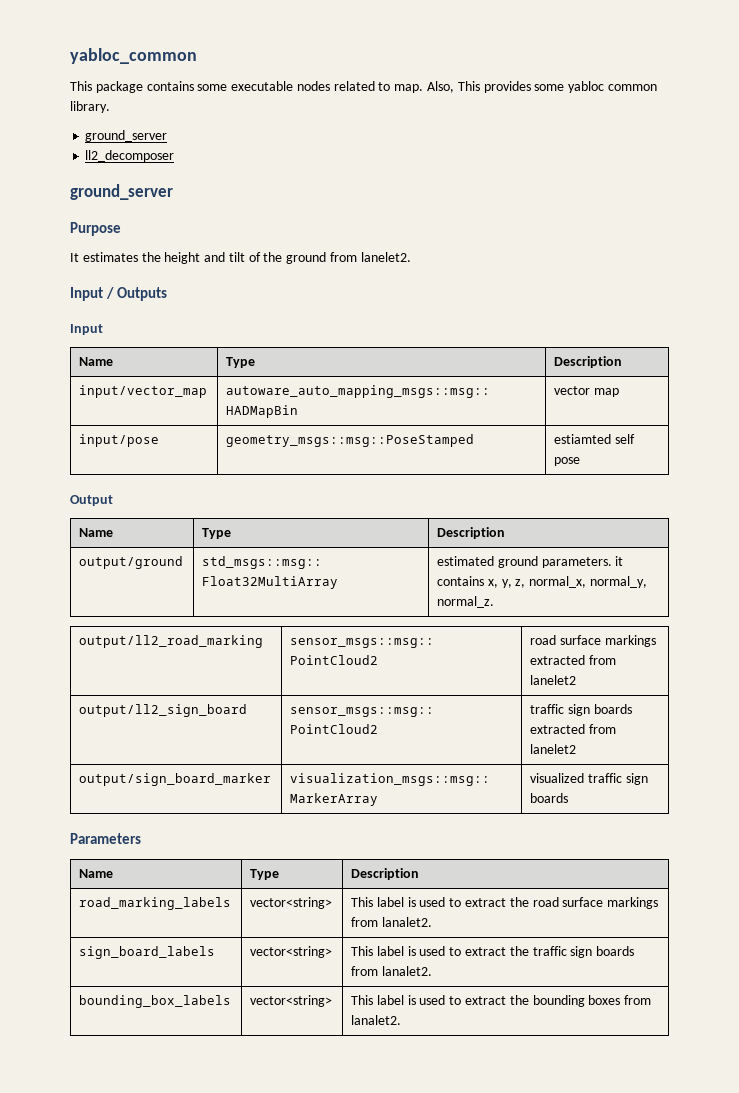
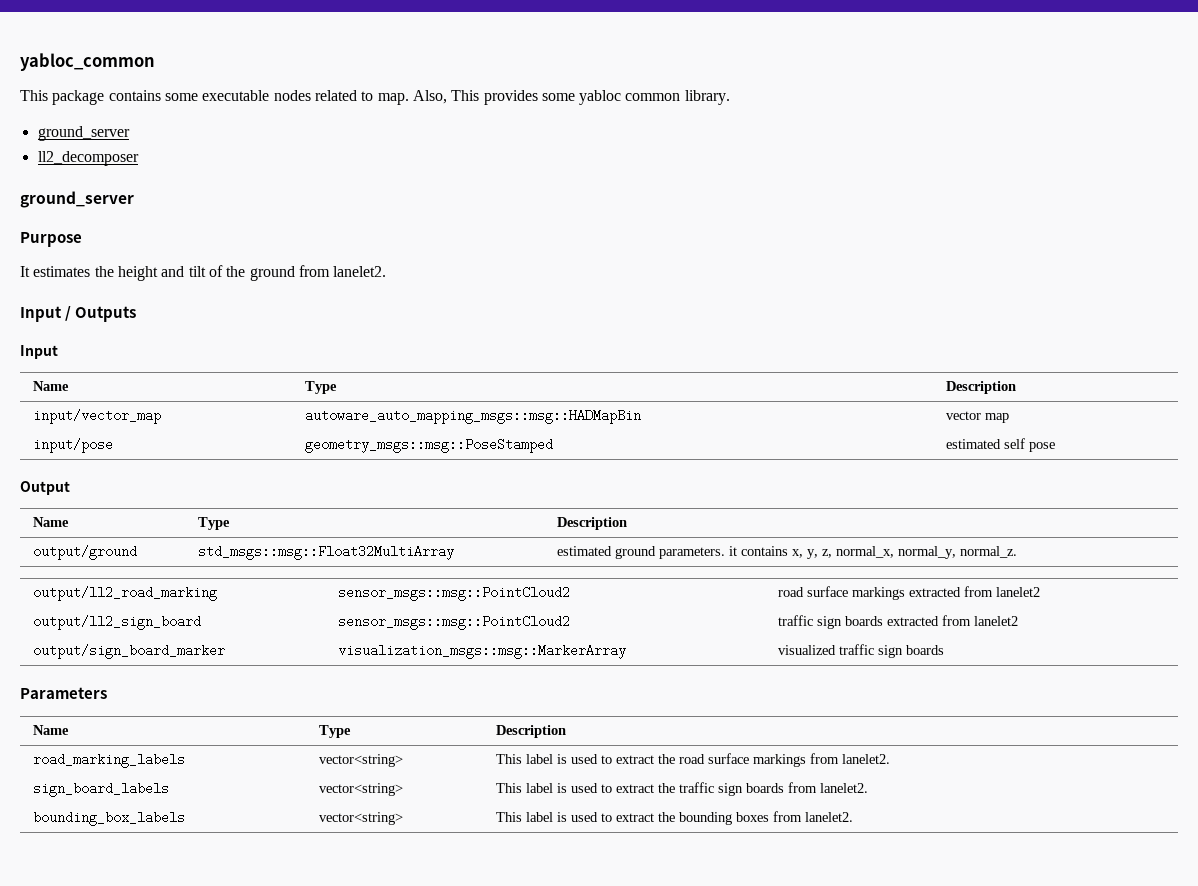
[554,434,612,444] estiamted -> [945,439,1001,449] estimated
[381,917,432,927] lanalet2. -> [841,754,890,764] lanelet2.
[381,966,432,976] lanalet2. -> [819,783,868,793] lanelet2.
[351,1015,402,1025] lanalet2. -> [804,812,853,822] lanelet2.

